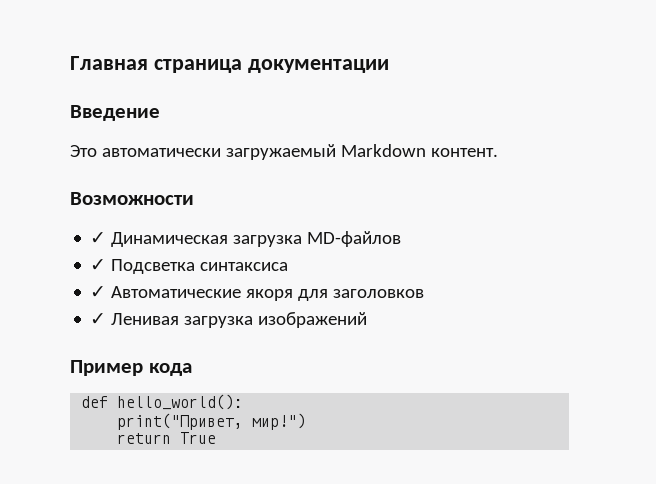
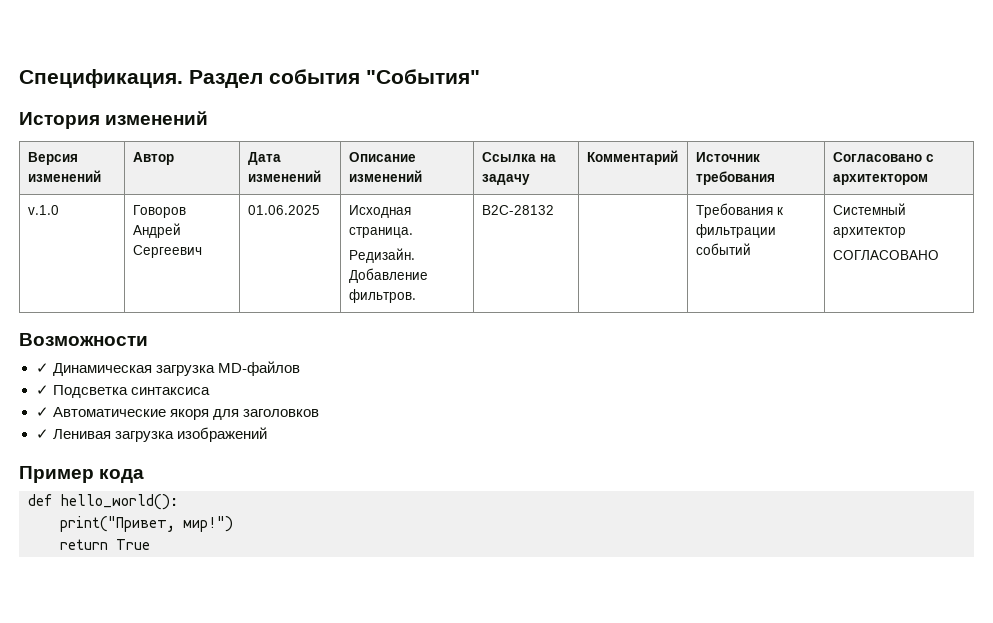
[70,56,389,73] [70,105,160,121] [70,144,498,160] Главная страница документации // Введение // Это автоматически загружаемый Markdown контент. -> [19,69,480,88] [19,111,209,129] [27,152,78,165] [27,170,101,182] [132,152,174,165] [247,152,281,165] [247,170,321,182] [348,152,416,162] [348,170,422,182] [481,152,556,162] [481,174,530,185] [586,150,678,165] [695,152,760,162] [695,171,775,185] [832,152,934,162] [832,174,928,185] [27,205,59,215] [132,205,186,218] [132,223,181,238] [132,245,202,258] [247,205,320,215] [348,205,411,218] [348,227,413,238] [348,248,415,263] [348,268,428,283] [348,289,416,303] [481,205,554,215] [695,203,783,218] [695,224,776,238] [695,243,751,255] [832,203,906,215] [832,227,906,238] [832,250,939,260] Спецификация. Раздел события "События" // История изменений // Версия изменений | Автор | Дата изменений | Описание изменений | Ссылка на задачу | Комментарий | Источник требования | Согласовано с архитектором // v.1.0 | Говоров Андрей Сергеевич | 01.06.2025 | Исходная страница. // Редизайн. Добавление фильтров. | B2C-28132 | | Требования к фильтрации событий | Системный архитектор // СОГЛАСОВАНО

